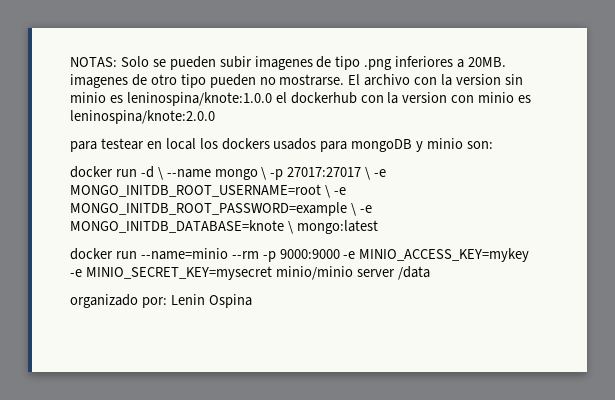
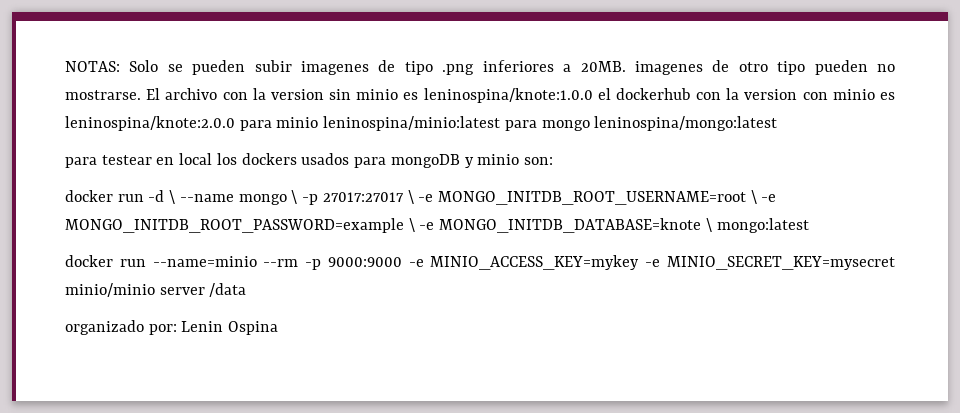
(215, 117) none -> [239,116,778,131] para minio leninospina/minio:latest para mongo leninospina/mongo:latest

